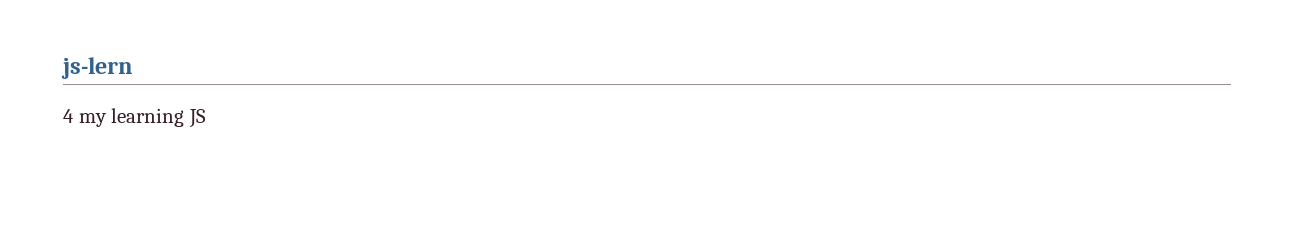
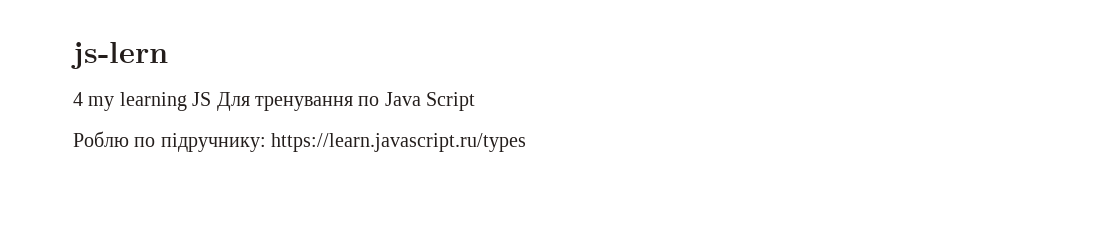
(206, 118) none -> [216,92,476,111] [73,131,527,152] Для тренування по Java Script // Роблю по підручнику: https://learn.javascript.ru/types

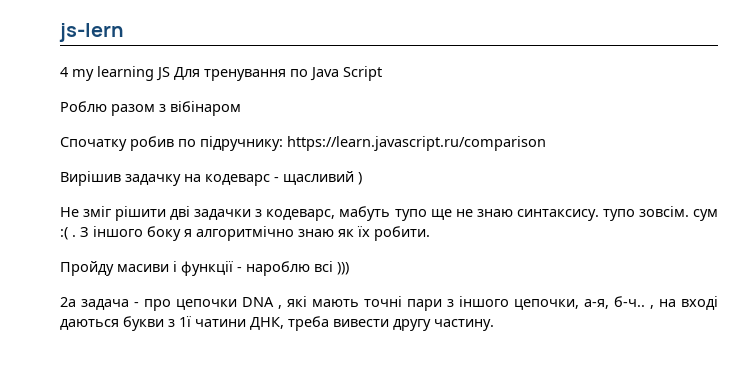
[134,133,527,152] по підручнику: https://learn.javascript.ru/types -> [111,101,241,116] [60,136,546,151] [60,171,362,186] [60,206,719,221] [60,226,430,241] [60,261,349,276] [60,296,718,311] [60,316,494,331] разом з вібінаром // Спочатку робив по підручнику: https://learn.javascript.ru/comparison // Вирішив задачку на кодеварс - щасливий ) // Не зміг рішити дві задачки з кодеварс, мабуть тупо ще не знаю синтаксису. тупо зовсім. сум :( . З іншого боку я алгоритмічно знаю як їх робити. // Пройду масиви і функції - нароблю всі ))) // 2a задача - про цепочки DNA , які мають точні пари з іншого цепочки, а-я, б-ч.. , на вході даються букви з 1ї чатини ДНК, треба вивести другу частину.

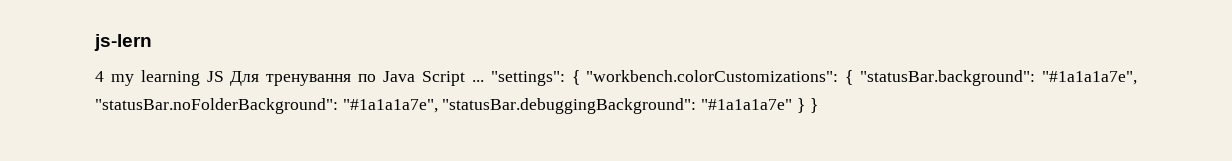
[60,101,241,116] [60,136,546,151] [60,171,362,186] [60,206,719,221] [60,226,430,241] [60,261,349,276] [60,296,718,311] [60,316,494,331] // Роблю разом з вібінаром // Спочатку робив по підручнику: https://learn.javascript.ru/comparison // Вирішив задачку на кодеварс - щасливий ) // Не зміг рішити дві задачки з кодеварс, мабуть тупо ще не знаю синтаксису. тупо зовсім. сум :( . З іншого боку я алгоритмічно знаю як їх робити. // Пройду масиви і функції - нароблю всі ))) // 2a задача - про цепочки DNA , які мають точні пари з іншого цепочки, а-я, б-ч.. , на вході даються букви з 1ї чатини ДНК, треба вивести другу частину. -> [471,70,1137,86] [95,98,818,114] ... "settings": { "workbench.colorCustomizations": { "statusBar.background": "#1a1a1a7e", "statusBar.noFolderBackground": "#1a1a1a7e", "statusBar.debuggingBackground": "#1a1a1a7e" } }

